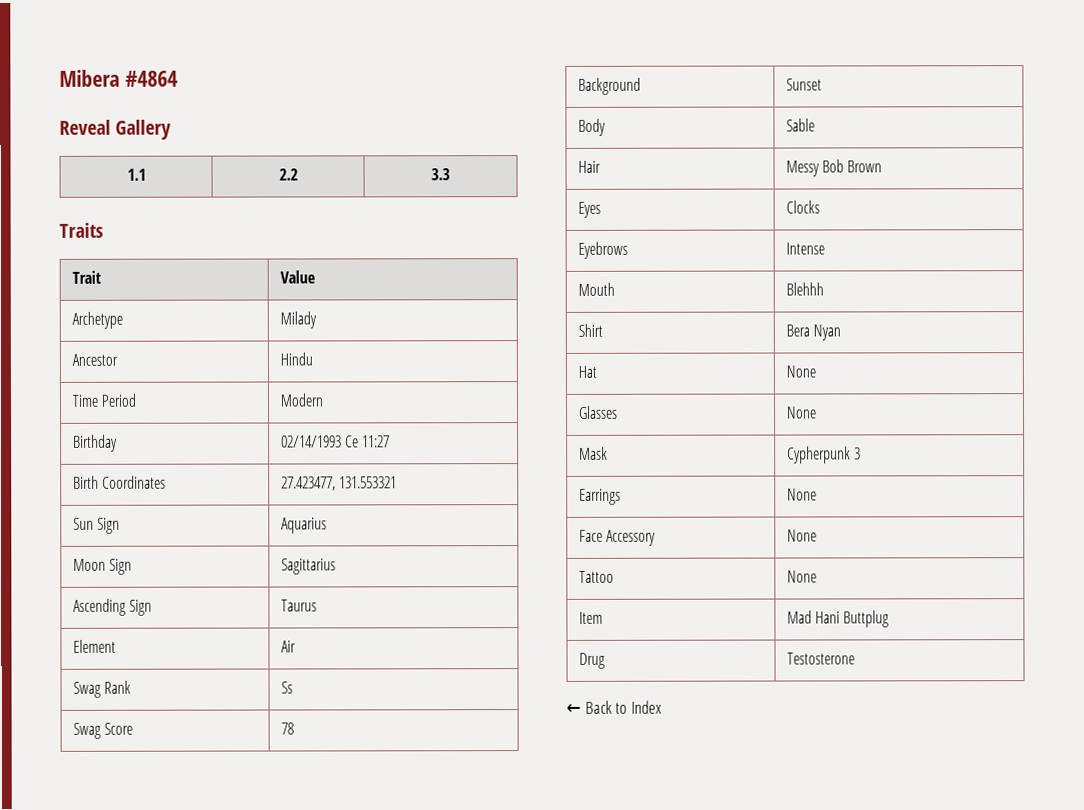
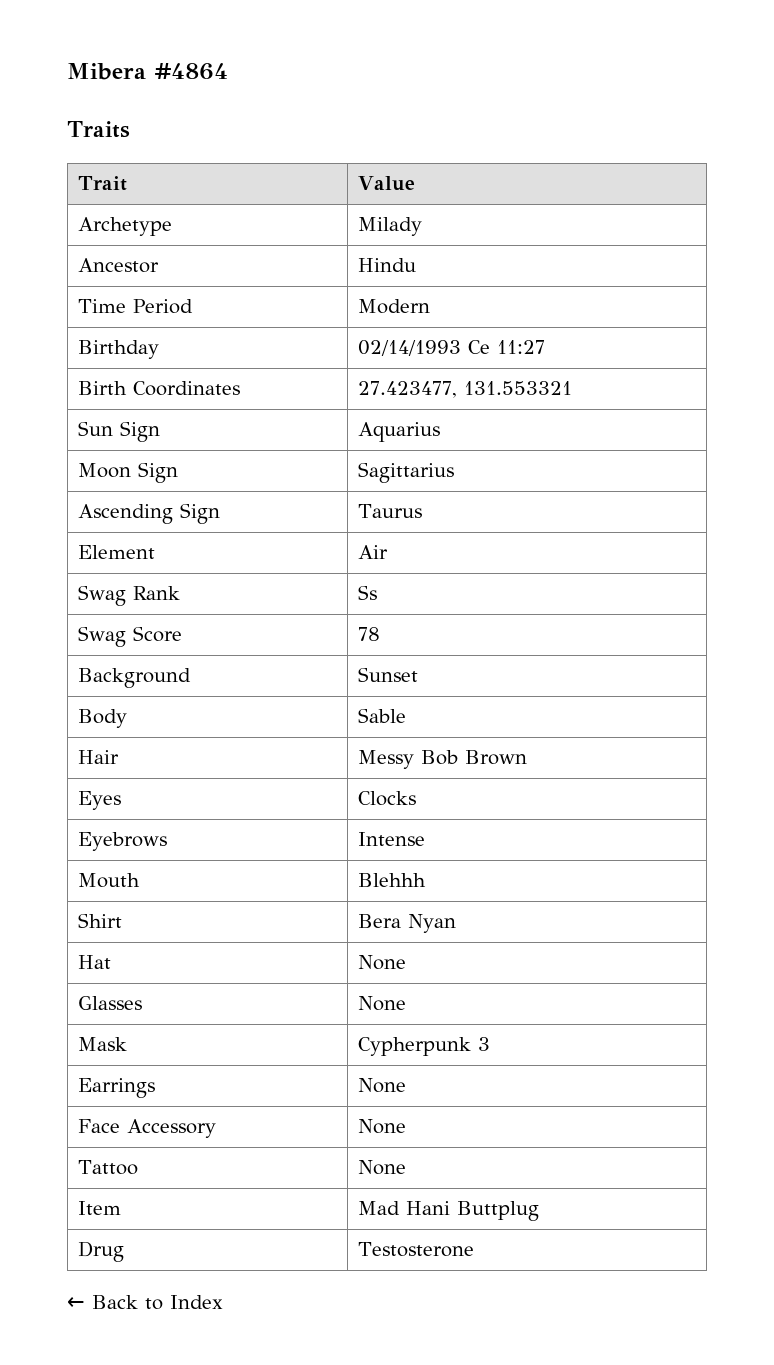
[59,119,172,140] [126,168,146,181] [278,168,298,181] [431,168,450,181] // Reveal Gallery // 1.1 | 2.2 | 3.3 -> (228, 71) none

